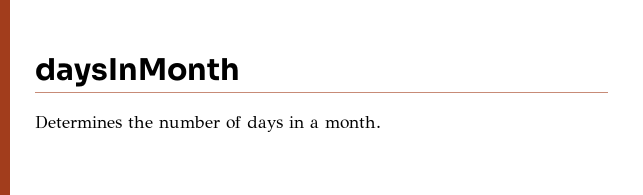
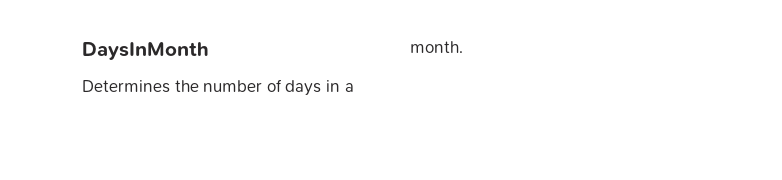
[35,58,240,87] daysInMonth -> [82,42,209,60] DaysInMonth

